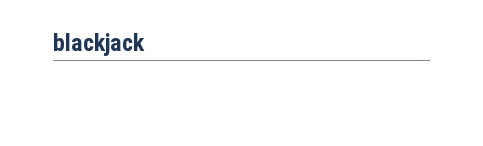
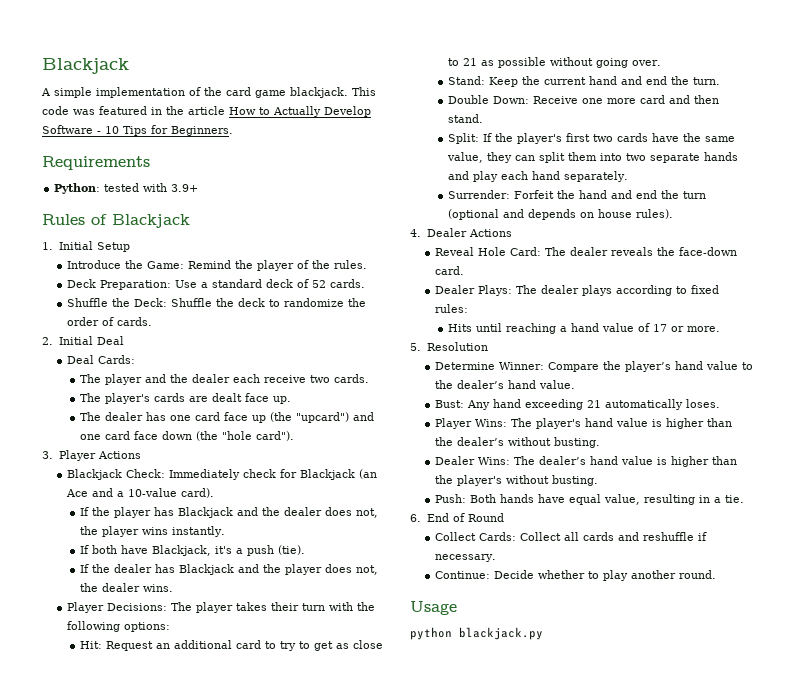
[53,33,145,56] blackjack -> [42,58,129,74] [41,87,376,98] [42,106,371,117] [42,125,233,136] [42,156,150,170] [54,183,199,194] [42,214,190,228] [42,241,130,252] [66,260,367,271] [66,279,365,290] [66,298,366,307] [66,317,152,326] [42,336,124,345] [66,355,135,364] [79,374,369,385] [79,393,291,404] [79,412,374,423] [79,431,294,441] [42,450,141,461] [66,469,377,480] [65,488,214,498] [79,507,378,518] [79,526,225,537] [79,545,305,556] [79,564,378,575] [79,583,173,592] [66,602,375,613] [66,621,170,632] [79,640,383,651] [447,57,661,68] [447,76,720,87] [447,95,719,104] [447,114,483,123] [447,133,735,144] [446,152,738,163] [447,171,628,182] [447,190,706,199] [447,209,673,220] [410,228,512,237] [434,247,737,256] [434,266,464,275] [434,285,719,296] [434,304,468,313] [447,323,720,334] [410,342,488,351] [434,361,753,372] [434,380,575,389] [434,399,720,410] [434,418,732,429] [434,437,600,448] [434,456,737,467] [434,475,598,486] [434,494,744,505] [410,513,504,522] [434,532,707,541] [434,554,496,562] [434,570,716,581] [410,601,457,615] [410,627,543,640] Blackjack // A simple implementation of the card game blackjack. This code was featured in the article How to Actually Develop Software - 10 Tips for Beginners. // Requirements // Python: tested with 3.9+ // Rules of Blackjack // 1. Initial Setup // Introduce the Game: Remind the player of the rules. // Deck Preparation: Use a standard deck of 52 cards. // Shuffle the Deck: Shuffle the deck to randomize the order of cards. // 2. Initial Deal // Deal Cards: // The player and the dealer each receive two cards. // The player's cards are dealt face up. // The dealer has one card face up (the "upcard") and one card face down (the "hole card"). // 3. Player Actions // Blackjack Check: Immediately check for Blackjack (an Ace and a 10-value card). // If the player has Blackjack and the dealer does not, the player wins instantly. // If both have Blackjack, it's a push (tie). // If the dealer has Blackjack and the player does not, the dealer wins. // Player Decisions: The player takes their turn with the following options: // Hit: Request an additional card to try to get as close to 21 as possible without going over. // Stand: Keep the current hand and end the turn. // Double Down: Receive one more card and then stand. // Split: If the player's first two cards have the same value, they can split them into two separate hands and play each hand separately. // Surrender: Forfeit the hand and end the turn (optional and depends on house rules). // 4. Dealer Actions // Reveal Hole Card: The dealer reveals the face-down card. // Dealer Plays: The dealer plays according to fixed rules: // Hits until reaching a hand value of 17 or more. // 5. Resolution // Determine Winner: Compare the player’s hand value to the dealer’s hand value. // Bust: Any hand exceeding 21 automatically loses. // Player Wins: The player's hand value is higher than the dealer’s without busting. // Dealer Wins: The dealer’s hand value is higher than the player's without busting. // Push: Both hands have equal value, resulting in a tie. // 6. End of Round // Collect Cards: Collect all cards and reshuffle if necessary. // Continue: Decide whether to play another round. // Usage // python blackjack.py

